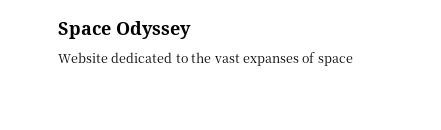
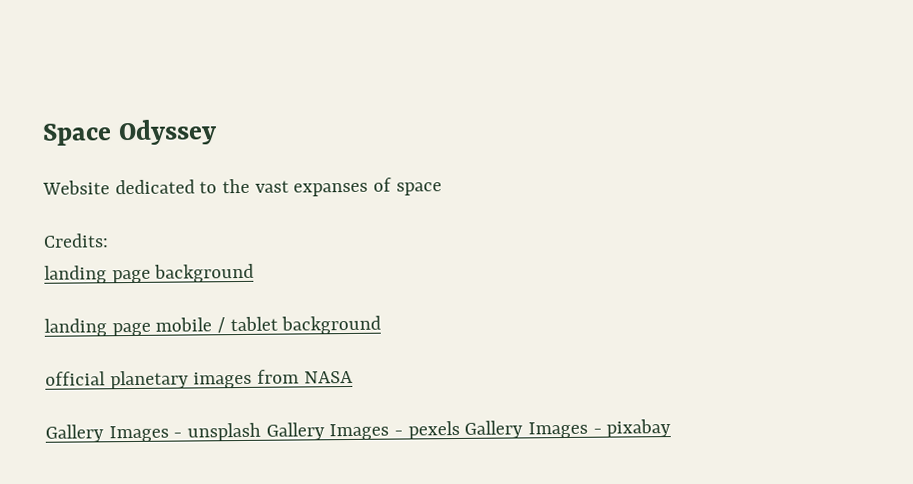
(353, 61) none -> [43,233,109,248] [44,263,255,284] [44,315,382,337] [45,369,353,390] [45,419,672,443] // Credits: // landing page background // landing page mobile / tablet background // official planetary images from NASA // Gallery Images - unsplash Gallery Images - pexels Gallery Images - pixabay

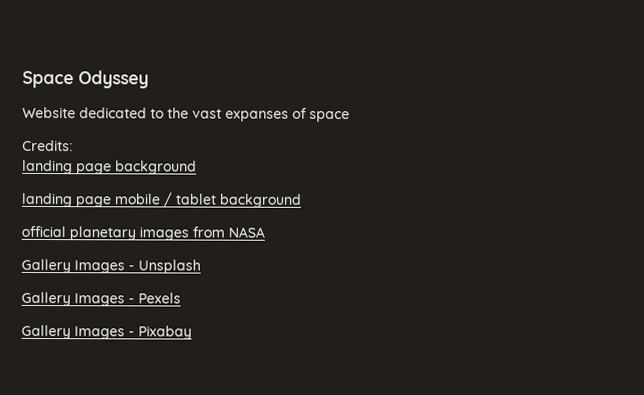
[187,419,672,442] unsplash Gallery Images - pexels Gallery Images - pixabay -> [138,259,201,274] [21,291,181,307] [21,324,192,340] Unsplash // Gallery Images - Pexels // Gallery Images - Pixabay

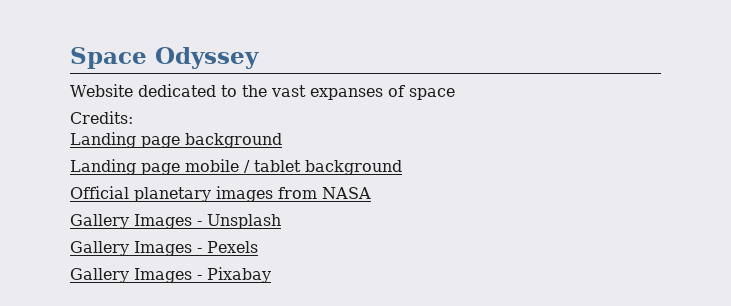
[22,159,73,175] landing -> [70,132,136,148] Landing
[21,192,73,208] landing -> [70,159,136,175] Landing
[21,225,66,238] official -> [70,186,129,199] Official

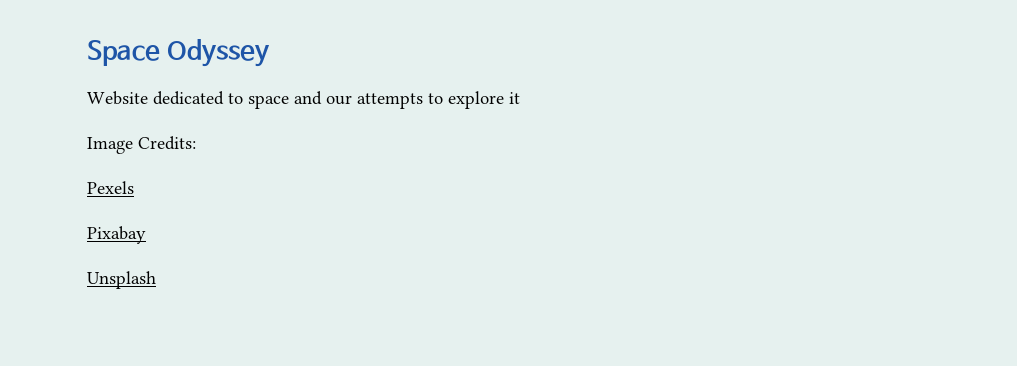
[241,85,455,100] [70,111,133,124] [70,132,282,148] [70,159,402,175] [70,186,371,202] [70,214,281,229] [70,241,258,256] [70,268,202,283] the vast expanses of space // Credits: // Landing page background // Landing page mobile / tablet background // Official planetary images from NASA // Gallery Images - Unsplash // Gallery Images - Pexels // Gallery Images - -> [248,91,520,109] [87,136,196,154] [87,181,134,194] space and our attempts to explore it // Image Credits: // Pexels //
(271, 275) none -> [87,271,156,289] // Unsplash

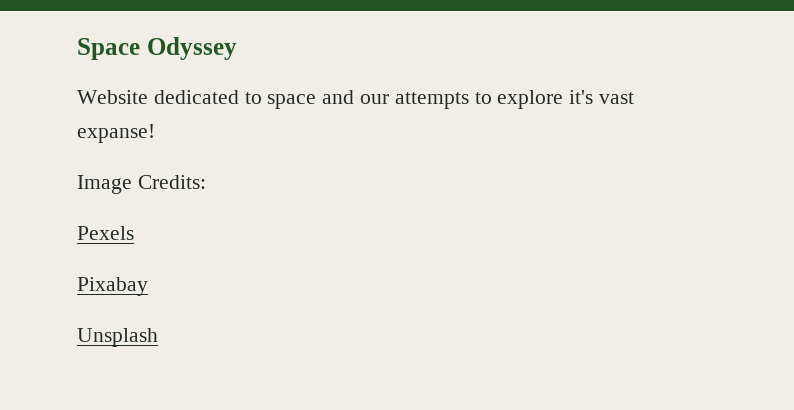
[509,92,520,104] it -> [569,90,635,104] [77,124,155,143] it's vast expanse!

